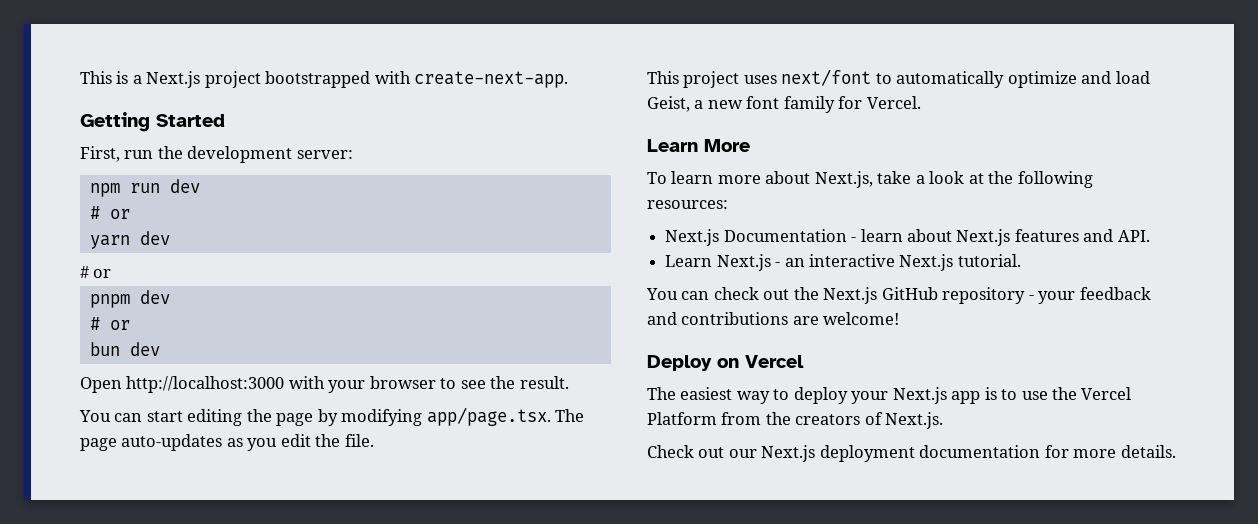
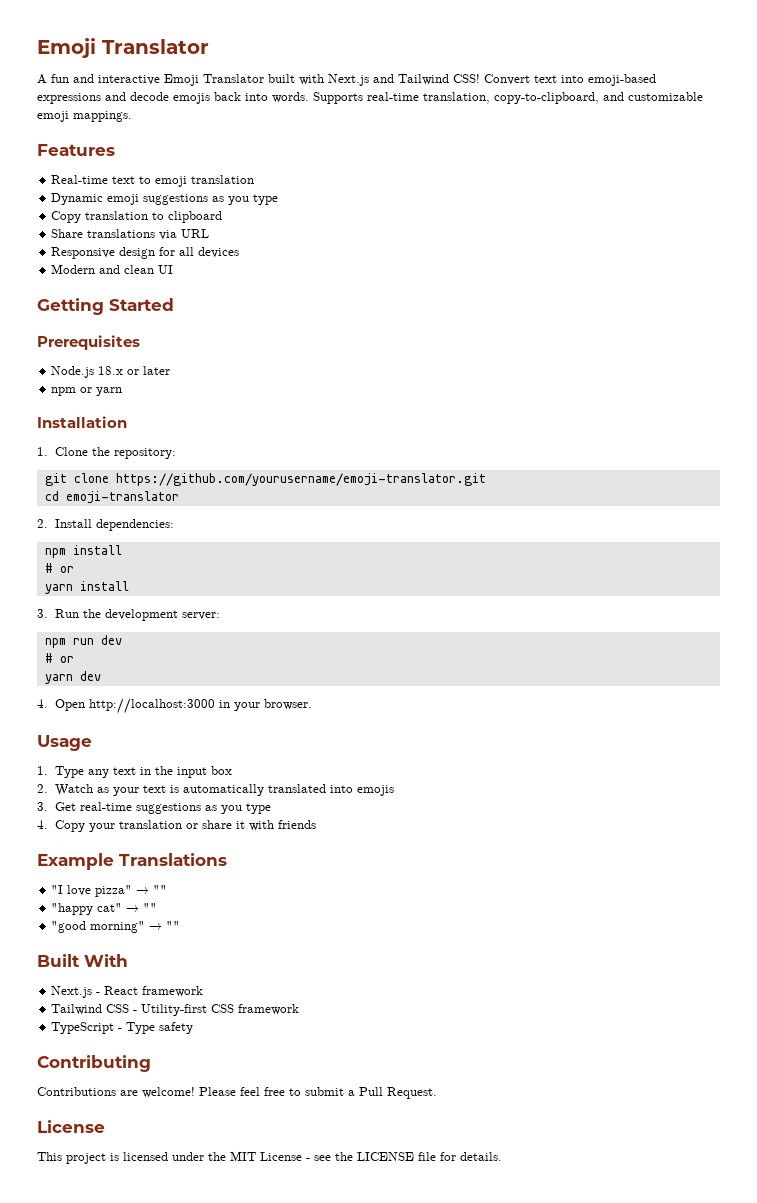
[80,71,569,88] [80,112,225,132] [80,146,154,162] This is a Next.js project bootstrapped with create-next-app. // Getting Started // First, run -> [37,38,209,58] [37,74,656,86] [37,92,703,104] [37,111,132,122] [37,144,115,156] [51,175,255,187] [51,193,279,205] [51,211,223,223] [51,229,210,240] [51,247,240,259] [51,264,174,274] [37,298,174,315] [37,335,140,350] [51,366,171,378] [51,387,123,396] [37,416,127,428] [37,447,176,459] [44,473,486,486] [44,491,179,504] [37,519,174,531] [44,545,122,558] [44,563,74,573] [44,581,129,594] [37,609,79,618] Emoji Translator // A fun and interactive Emoji Translator built with Next.js and Tailwind CSS! Convert text into emoji-based expressions and decode emojis back into words. Supports real-time translation, copy-to-clipboard, and customizable emoji mappings. // Features // Real-time text to emoji translation // Dynamic emoji suggestions as you type // Copy translation to clipboard // Share translations via URL // Responsive design for all devices // Modern and clean UI // Getting Started // Prerequisites // Node.js 18.x or later // npm or yarn // Installation // 1. Clone the repository: // git clone https://github.com/yourusername/emoji-translator.git // cd emoji-translator // 2. Install dependencies: // npm install // # or // yarn install // 3. Run
[80,266,112,278] [89,290,170,308] [89,317,130,330] [89,342,160,356] [80,376,569,393] [79,407,585,426] [80,434,374,451] [647,69,1150,88] [647,96,921,113] [647,139,750,152] [647,171,1093,188] [647,200,728,209] [665,229,1150,246] [665,254,1021,271] [646,287,1151,304] [647,312,900,325] [647,355,804,371] [647,387,1132,404] [647,412,944,429] [647,445,1117,462] # or // pnpm dev // # or // bun dev // Open http://localhost:3000 with your browser to see the result. // You can start editing the page by modifying app/page.tsx. The page auto-updates as you edit the file. // This project uses next/font to automatically optimize and load Geist, a new font family for Vercel. // Learn More // To learn more about Next.js, take a look at the following resources: // Next.js Documentation - learn about Next.js features and API. // Learn Next.js - an interactive Next.js tutorial. // You can check out the Next.js GitHub repository - your feedback and contributions are welcome! // Deploy on Vercel // The easiest way to deploy your Next.js app is to use the Vercel Platform from the creators of Next.js. // Check out our Next.js deployment documentation for more -> [37,698,312,714] [37,735,92,751] [37,766,232,778] [37,784,394,796] [37,802,271,814] [37,820,316,832] [37,853,227,870] [51,885,168,897] [51,903,158,915] [51,921,181,933] [37,954,128,967] [51,986,204,998] [51,1004,300,1016] [51,1022,194,1034] [37,1055,151,1072] [37,1087,437,1099] [37,1120,105,1133] [37,1151,456,1164] 4. Open http://localhost:3000 in your browser. // Usage // 1. Type any text in the input box // 2. Watch as your text is automatically translated into emojis // 3. Get real-time suggestions as you type // 4. Copy your translation or share it with friends // Example Translations // "I love pizza" → "" // "happy cat" → "" // "good morning" → "" // Built With // Next.js - React framework // Tailwind CSS - Utility-first CSS framework // TypeScript - Type safety // Contributing // Contributions are welcome! Please feel free to submit a Pull Request. // License // This project is licensed under the MIT License - see the LICENSE file for

